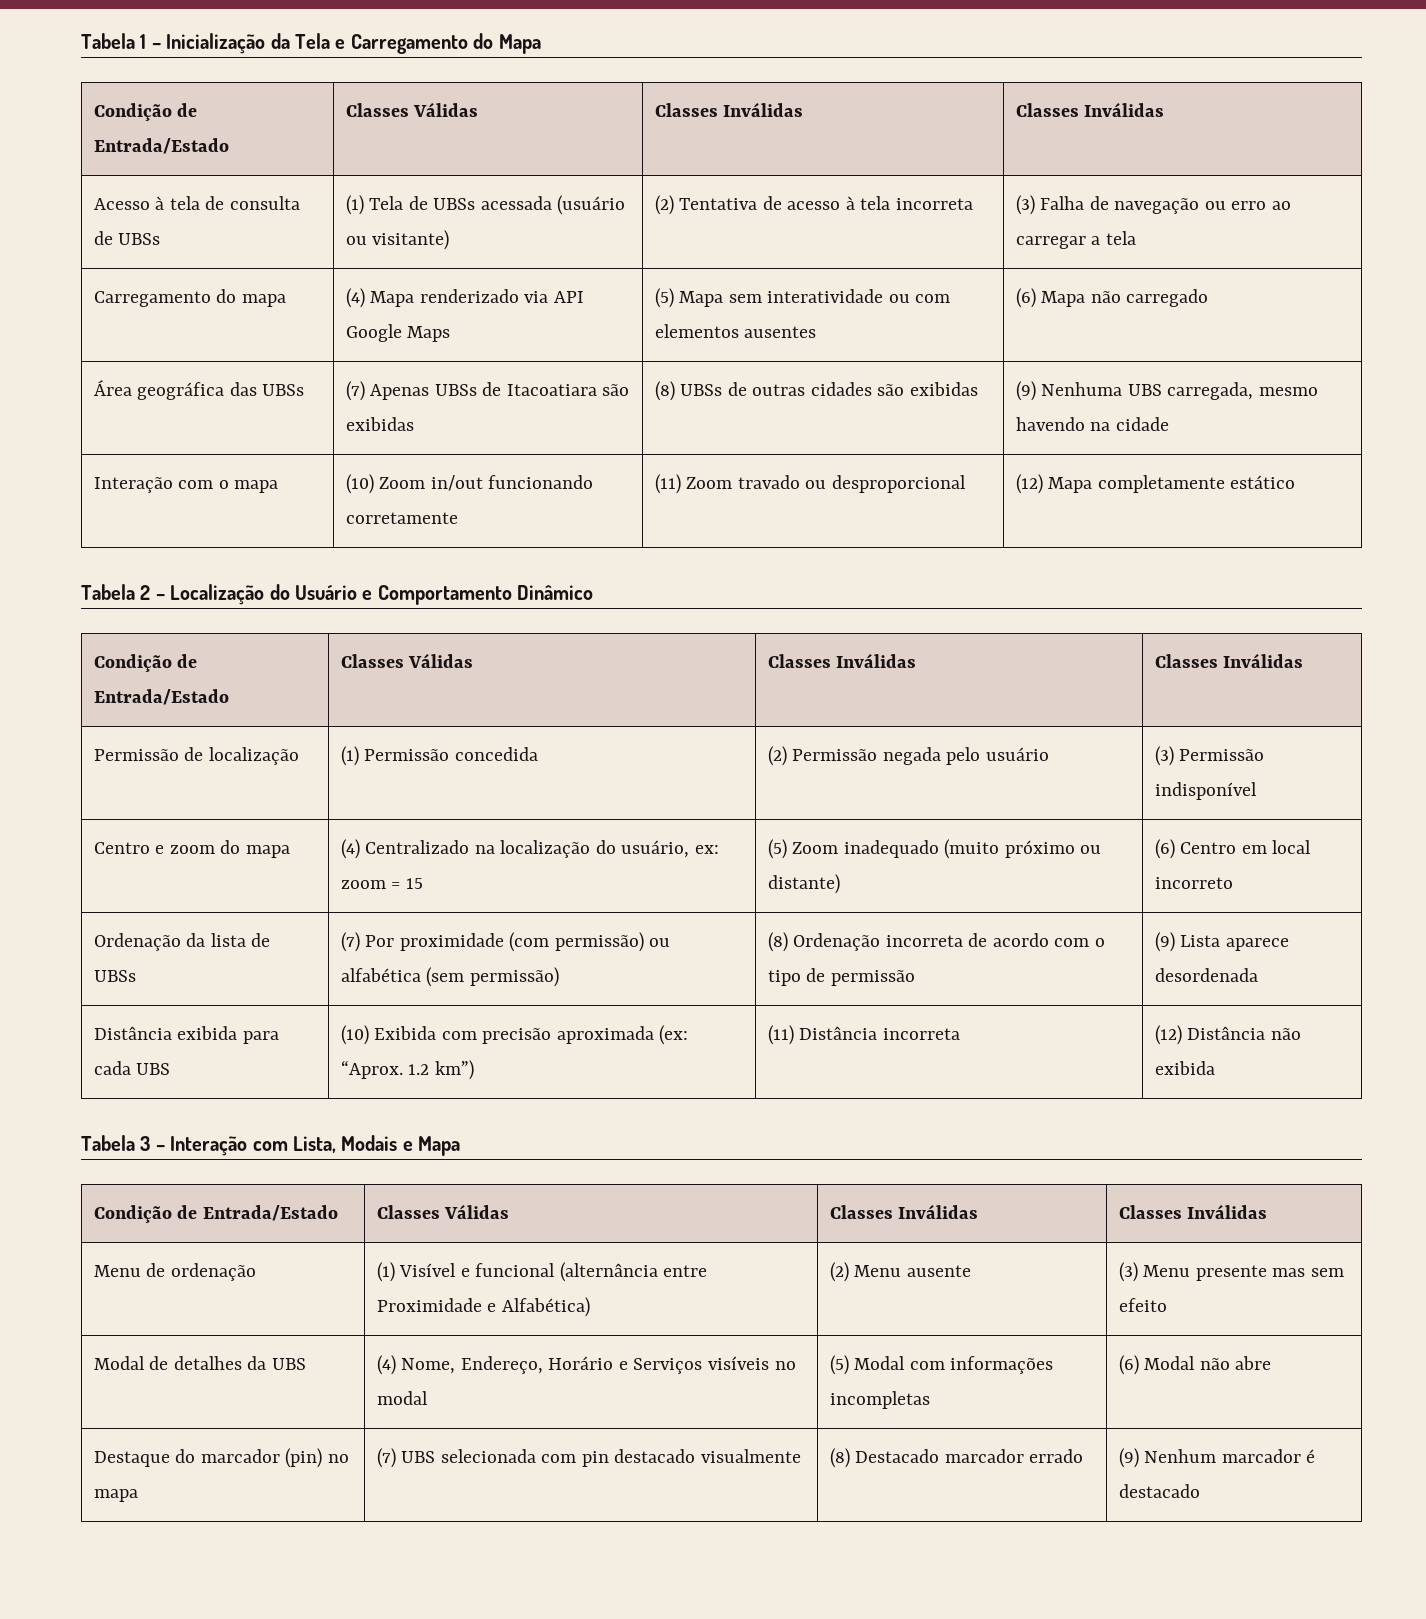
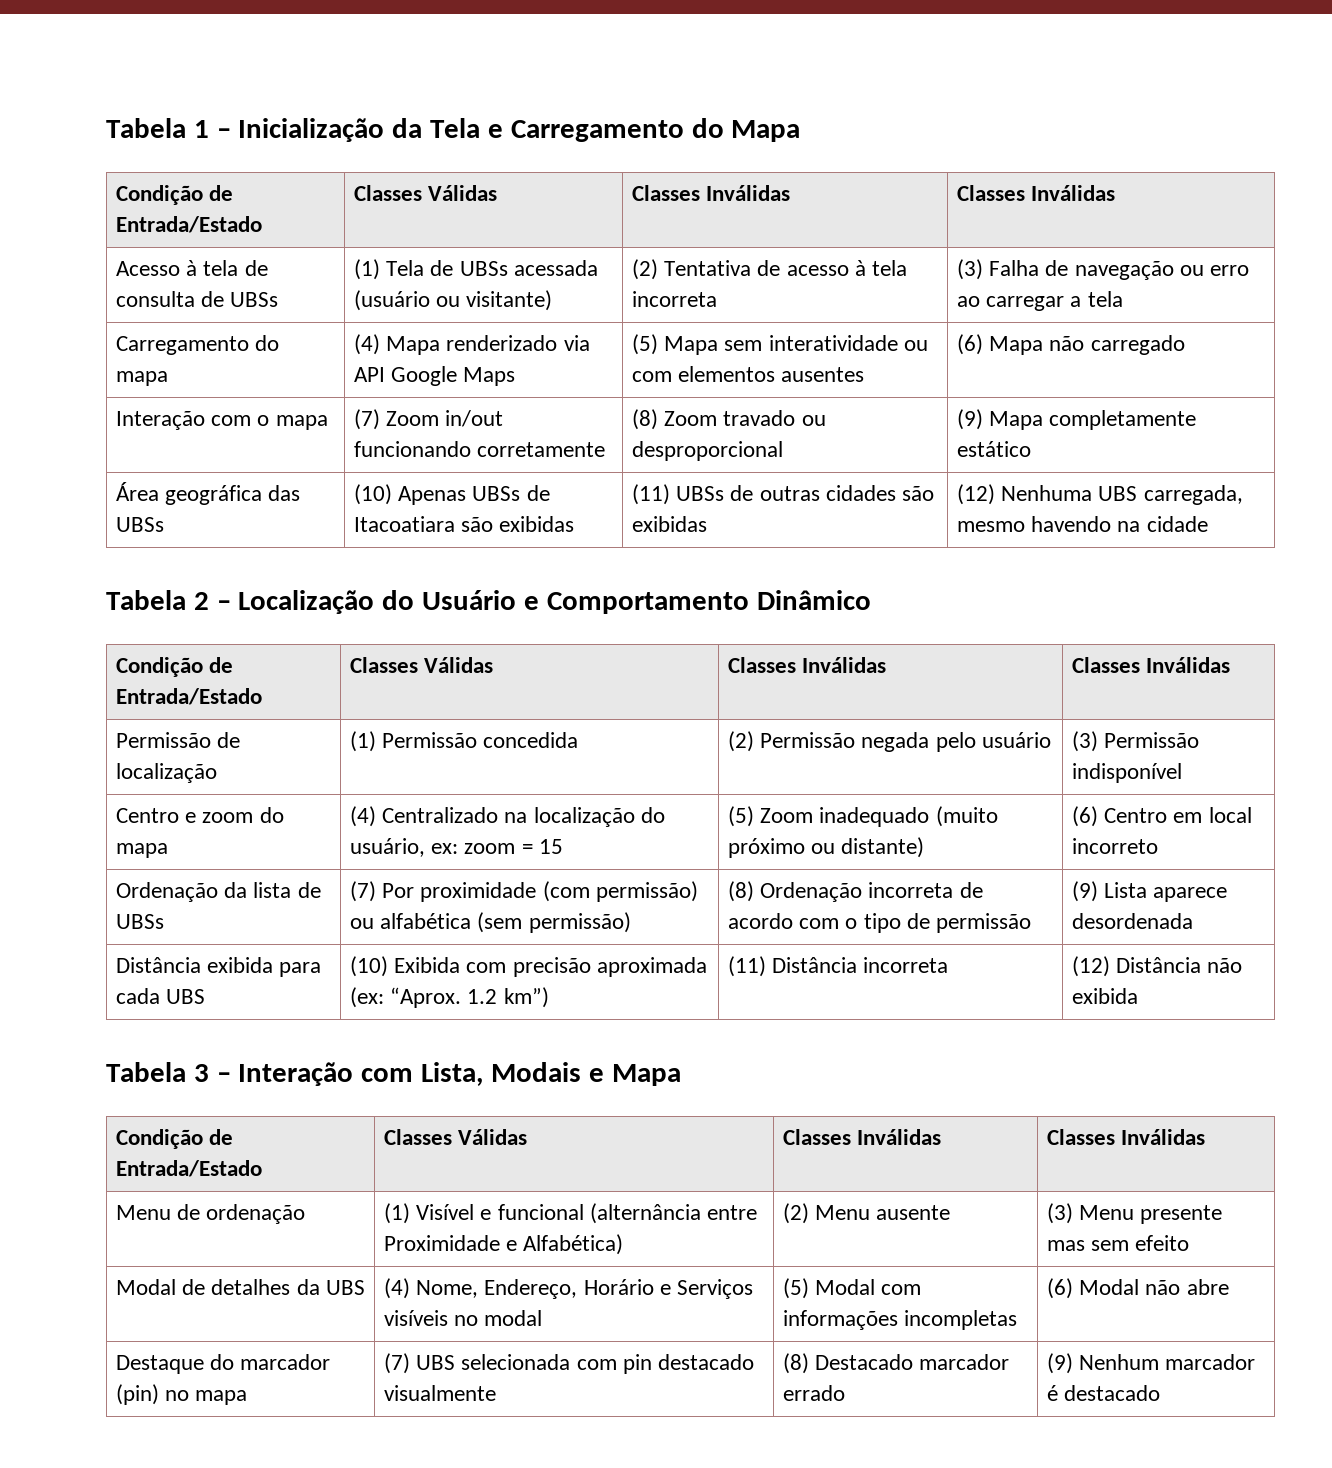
(1209, 298) none -> [115,411,328,430] [353,409,504,430] [353,441,606,457] [631,409,826,430] [631,441,783,461] [956,409,1197,430] [956,441,1031,457] // Interação com o mapa | (7) Zoom in/out funcionando corretamente | (8) Zoom travado ou desproporcional | (9) Mapa completamente estático
[345,381,365,401] (7) -> [353,484,392,505] (10)
[654,381,675,401] (8) -> [631,484,670,505] (11)
[1015,381,1036,401] (9) -> [956,484,995,505] (12)
[93,477,279,493] [345,474,594,494] [345,512,458,524] [654,474,966,494] [1015,474,1296,494] // Interação com o mapa | (10) Zoom in/out funcionando corretamente | (11) Zoom travado ou desproporcional | (12) Mapa completamente estático -> (1208, 524) none

